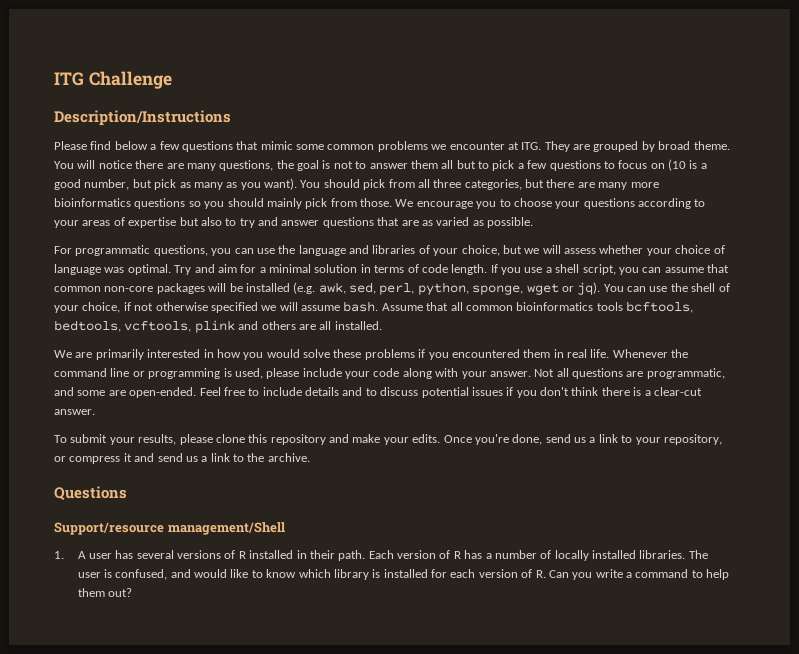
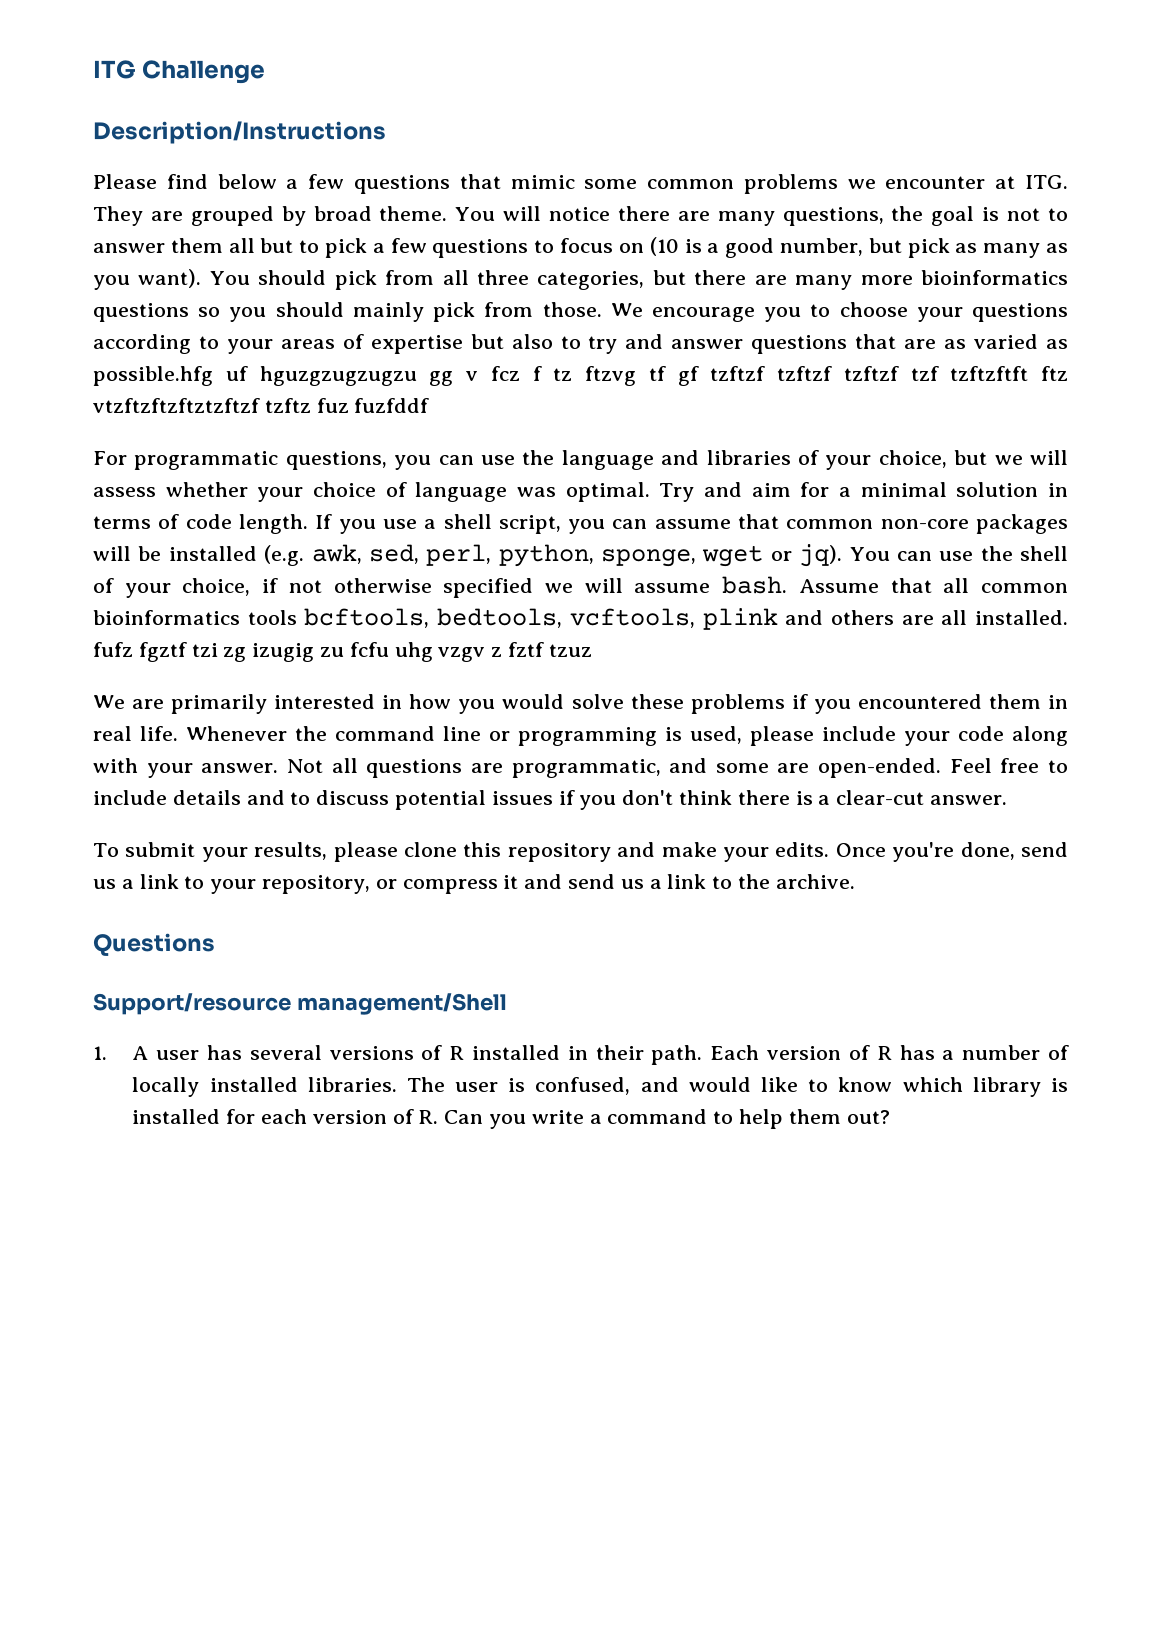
[487,217,533,228] possible. -> [93,366,1068,386] [93,398,430,413] possible.hfg uf hguzgzugzugzu gg v fcz f tz ftzvg tf gf tzftzf tzftzf tzftzf tzf tzftzftft ftz vtzftzftzftztzftzf tzftz fuz fuzfddf
(382, 325) none -> [93,642,592,662] fufz fgztf tzi zg izugig zu fcfu uhg vzgv z fztf tzuz

